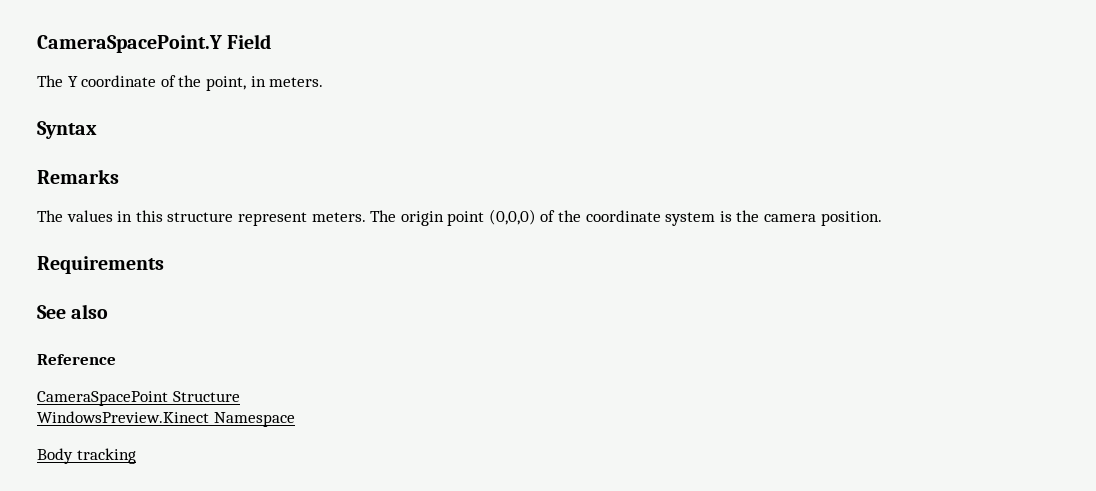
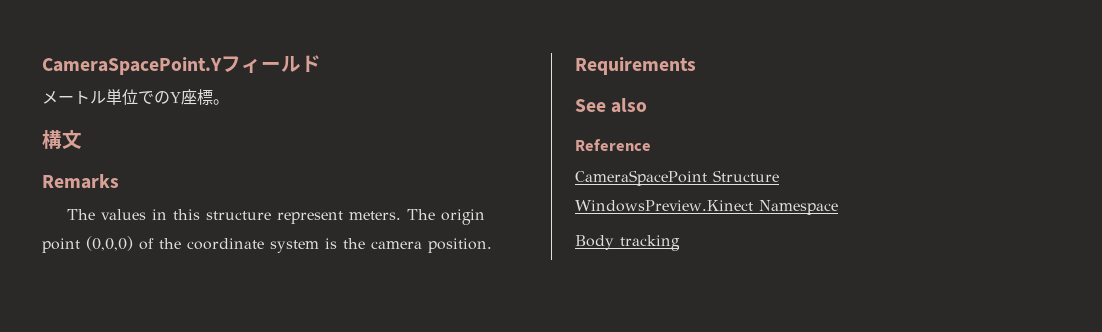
[227,34,272,49] [37,75,324,91] [37,121,97,139] Field // The Y coordinate of the point, in meters. // Syntax -> [221,55,321,73] [42,89,229,105] [42,130,82,149] フィールド // メートル単位でのY座標。 // 構文

